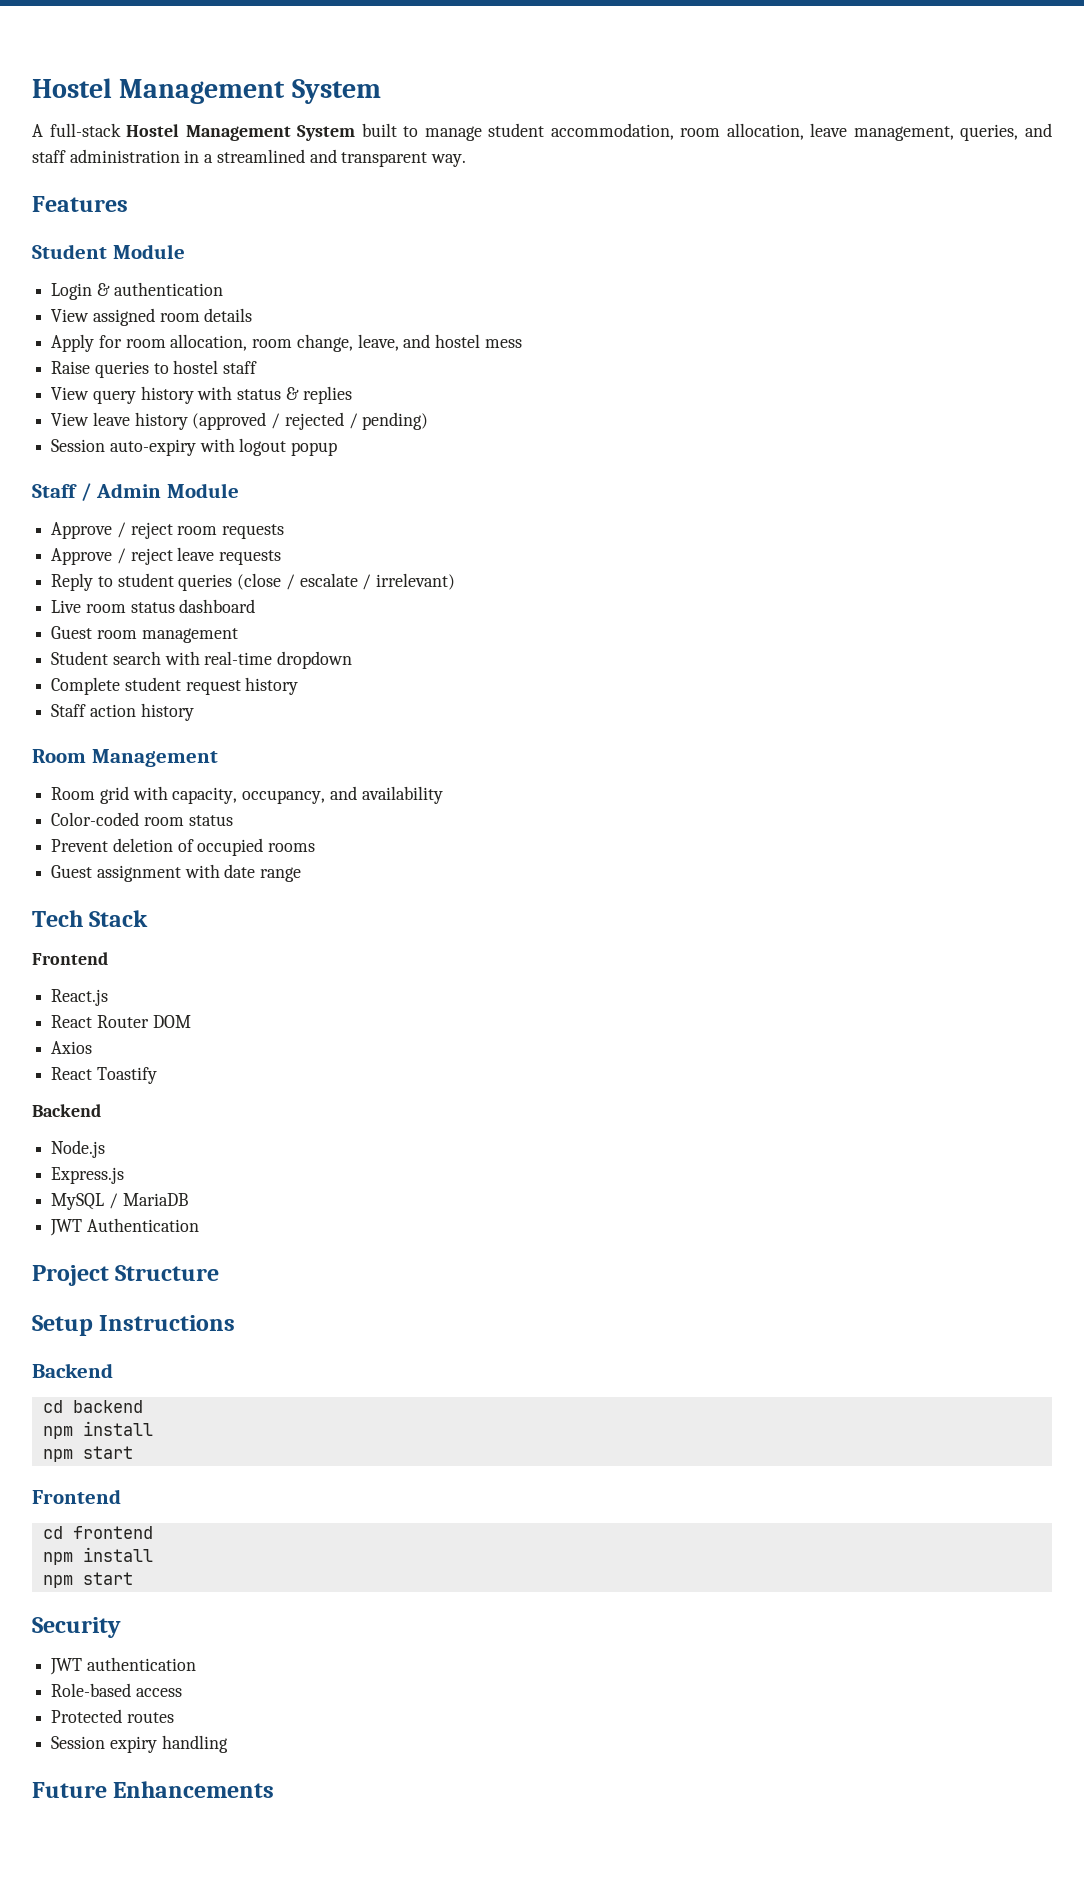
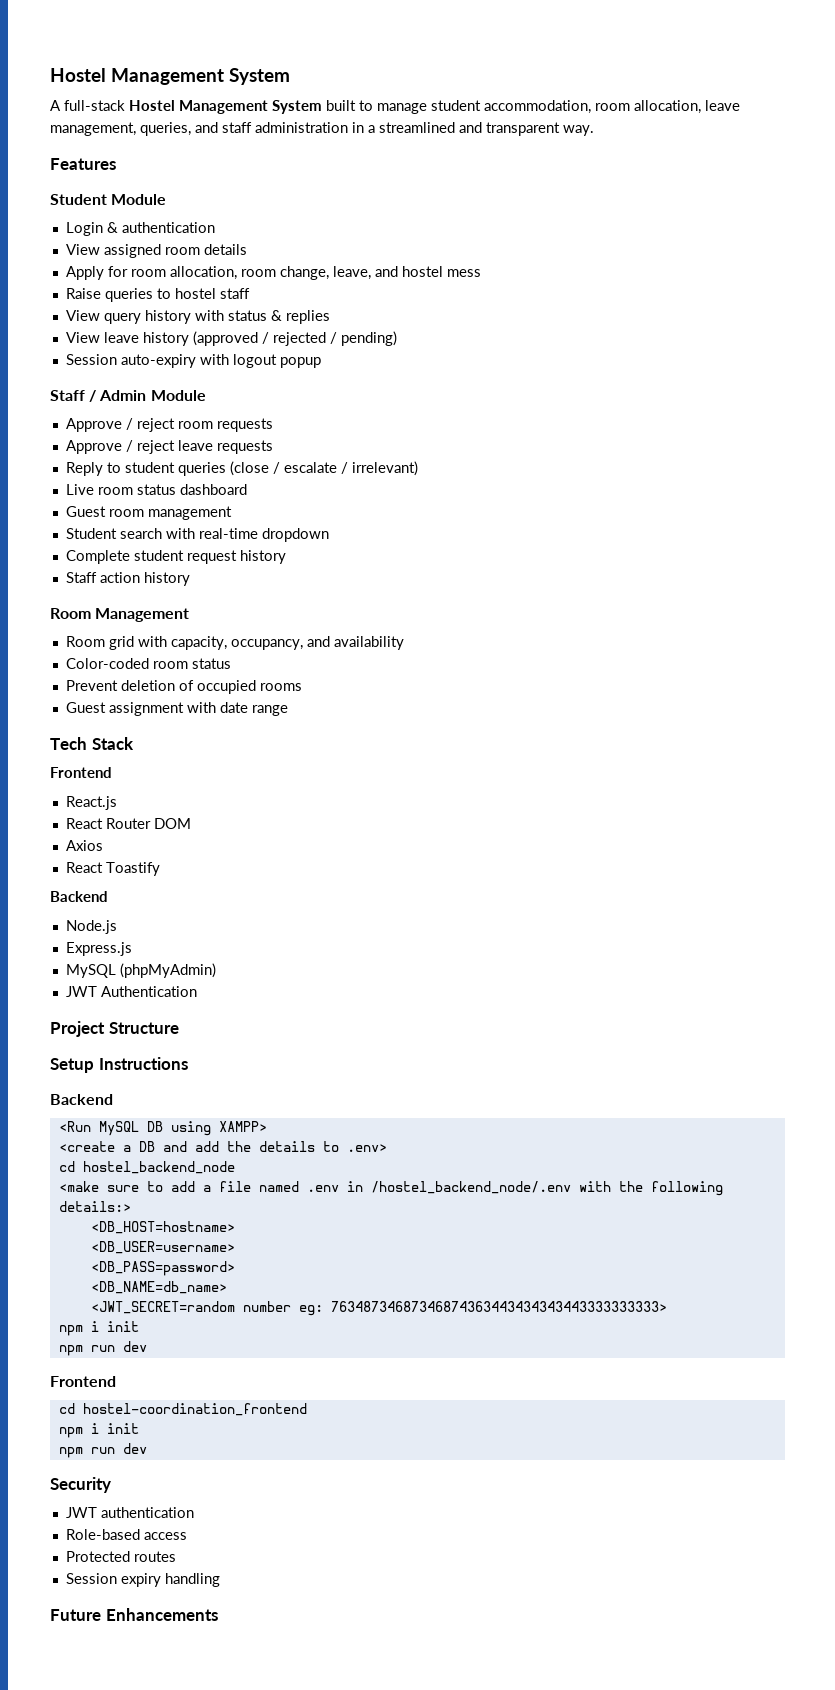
[108,1193,188,1209] / MariaDB -> [119,963,216,978] (phpMyAdmin)
[42,1400,143,1413] [42,1421,153,1439] [42,1446,133,1462] cd backend // npm install // npm start -> [58,1121,267,1136] [58,1141,387,1152] [58,1161,235,1174] [58,1181,723,1196] [58,1201,131,1212] [90,1221,235,1234] [90,1241,235,1254] [90,1261,235,1276] [90,1281,227,1294] [90,1301,667,1316] [58,1321,139,1336] [58,1341,147,1356] <Run MySQL DB using XAMPP> // <create a DB and add the details to .env> // cd hostel_backend_node // <make sure to add a file named .env in /hostel_backend_node/.env with the following details:> // <DB_HOST=hostname> // <DB_USER=username> // <DB_PASS=password> // <DB_NAME=db_name> // <JWT_SECRET=random number eg: 76348734687346874363443434343443333333333> // npm i init // npm run dev
[72,1526,153,1539] [42,1547,153,1565] [42,1572,133,1588] frontend // npm install // npm start -> [82,1403,307,1416] [58,1423,139,1438] [58,1443,147,1458] hostel-coordination_frontend // npm i init // npm run dev

